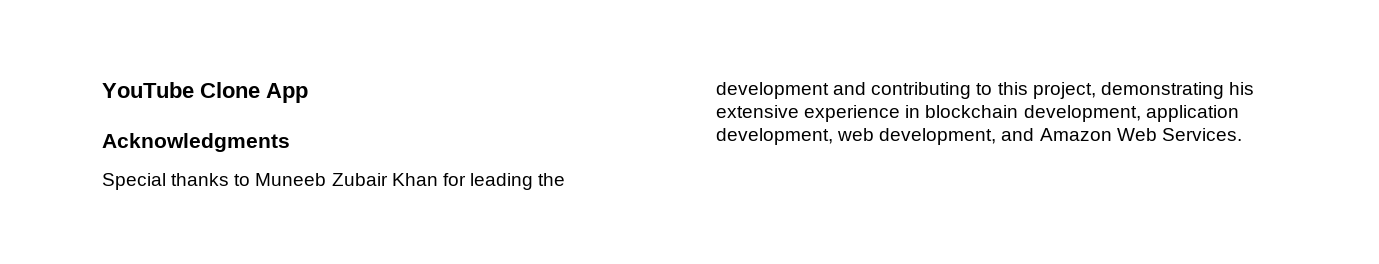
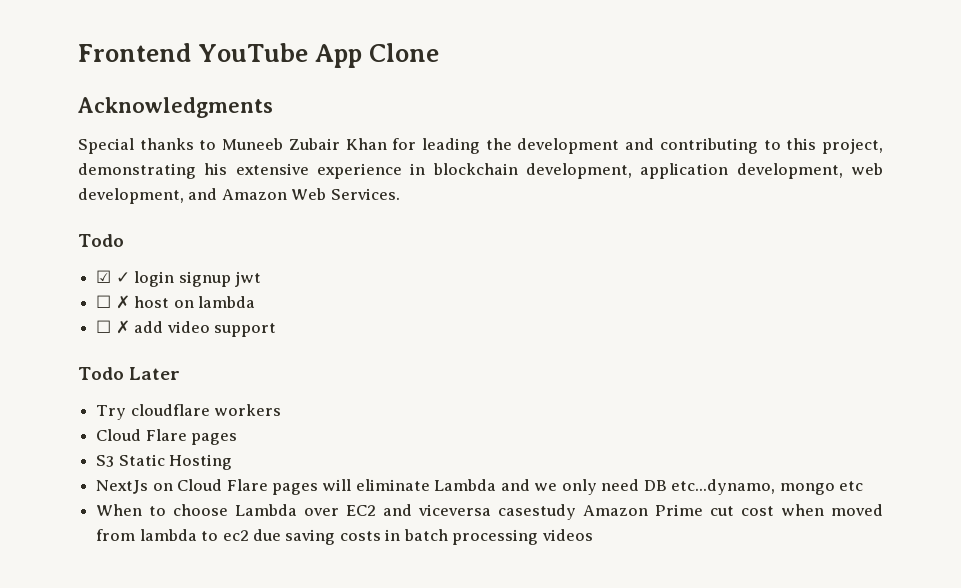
[102,82,194,98] YouTube -> [78,43,362,68] Frontend YouTube App
[266,83,308,103] App -> (439, 52) none
(1242, 134) none -> [78,234,124,247] [96,270,261,287] [96,295,255,309] [96,320,276,337] [78,367,181,380] [96,404,282,420] [96,429,238,445] [96,454,233,470] [96,479,863,495] [96,504,884,520] [96,529,593,545] // Todo // ☑ ✓ login signup jwt // ☐ ✗ host on lambda // ☐ ✗ add video support // Todo Later // Try cloudflare workers // Cloud Flare pages // S3 Static Hosting // NextJs on Cloud Flare pages will eliminate Lambda and we only need DB etc...dynamo, mongo etc // When to choose Lambda over EC2 and viceversa casestudy Amazon Prime cut cost when moved from lambda to ec2 due saving costs in batch processing videos

